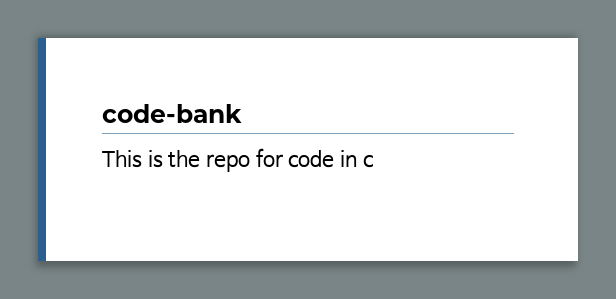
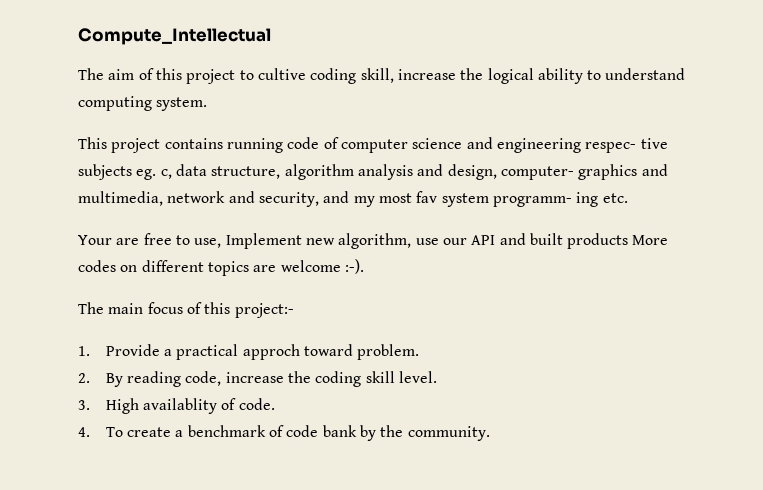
[102,104,242,123] [102,148,373,172] code-bank // This is the repo for code in c -> [78,28,271,45] [78,68,686,84] [78,96,208,111] [78,137,668,153] [78,164,668,180] [78,191,628,207] [78,233,669,249] [78,259,364,276] [78,302,294,318] [78,344,420,360] [78,371,437,387] [78,398,275,414] [78,425,490,441] Compute_Intellectual // The aim of this project to cultive coding skill, increase the logical ability to understand computing system. // This project contains running code of computer science and engineering respec- tive subjects eg. c, data structure, algorithm analysis and design, computer- graphics and multimedia, network and security, and my most fav system programm- ing etc. // Your are free to use, Implement new algorithm, use our API and built products More codes on different topics are welcome :-). // The main focus of this project:- // 1. Provide a practical approch toward problem. // 2. By reading code, increase the coding skill level. // 3. High availablity of code. // 4. To create a benchmark of code bank by the community.

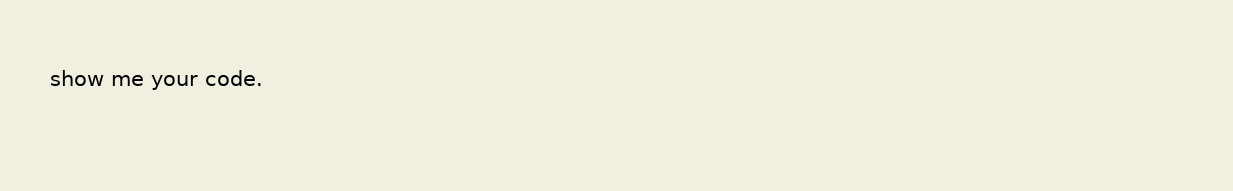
[78,28,271,45] [78,68,686,84] [78,96,208,111] [78,137,668,153] [78,164,668,180] [78,191,628,207] [78,233,669,249] [78,259,364,276] [78,302,294,318] [78,344,420,360] [78,371,437,387] [78,398,275,414] [78,425,490,441] Compute_Intellectual // The aim of this project to cultive coding skill, increase the logical ability to understand computing system. // This project contains running code of computer science and engineering respec- tive subjects eg. c, data structure, algorithm analysis and design, computer- graphics and multimedia, network and security, and my most fav system programm- ing etc. // Your are free to use, Implement new algorithm, use our API and built products More codes on different topics are welcome :-). // The main focus of this project:- // 1. Provide a practical approch toward problem. // 2. By reading code, increase the coding skill level. // 3. High availablity of code. // 4. To create a benchmark of code bank by the community. -> [50,70,263,90] show me your code.

